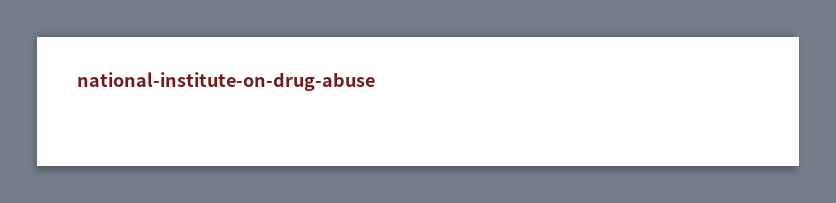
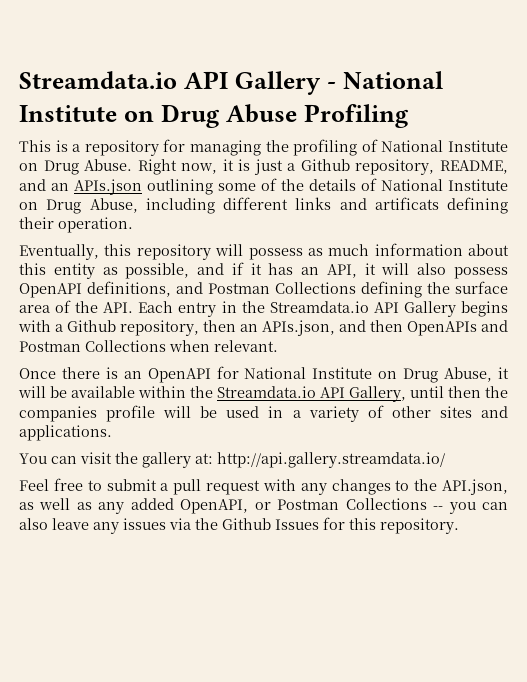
[77,72,375,91] national-institute-on-drug-abuse -> [19,71,443,95] [19,104,409,128] [19,139,509,156] [19,159,508,175] [19,178,508,195] [19,197,508,214] [19,217,133,233] [19,243,509,260] [19,262,509,279] [19,281,508,298] [19,300,508,317] [18,320,508,336] [19,340,278,352] [19,366,510,383] [18,386,508,402] [19,405,508,422] [19,425,112,441] [19,452,445,468] [19,478,508,495] [19,498,508,514] [19,517,459,534] Streamdata.io API Gallery - National Institute on Drug Abuse Profiling // This is a repository for managing the profiling of National Institute on Drug Abuse. Right now, it is just a Github repository, README, and an APIs.json outlining some of the details of National Institute on Drug Abuse, including different links and artificats defining their operation. // Eventually, this repository will possess as much information about this entity as possible, and if it has an API, it will also possess OpenAPI definitions, and Postman Collections defining the surface area of the API. Each entry in the Streamdata.io API Gallery begins with a Github repository, then an APIs.json, and then OpenAPIs and Postman Collections when relevant. // Once there is an OpenAPI for National Institute on Drug Abuse, it will be available within the Streamdata.io API Gallery, until then the companies profile will be used in a variety of other sites and applications. // You can visit the gallery at: http://api.gallery.streamdata.io/ // Feel free to submit a pull request with any changes to the API.json, as well as any added OpenAPI, or Postman Collections -- you can also leave any issues via the Github Issues for this repository.

